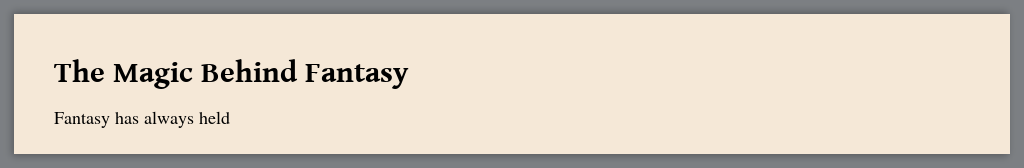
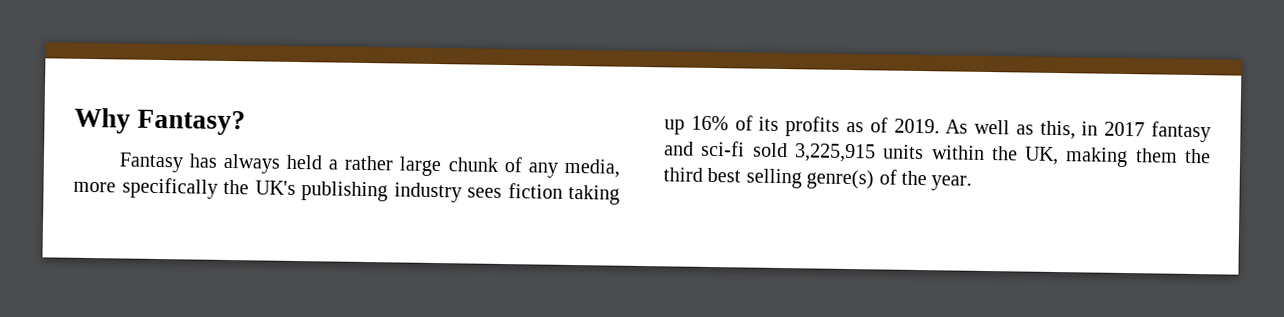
[54,59,410,89] The Magic Behind Fantasy -> [74,107,247,136] Why Fantasy?
(230, 117) none -> [328,155,620,178] [73,177,620,205] [664,115,1211,143] [664,140,1211,168] [663,167,973,191] a rather large chunk of any media, more specifically the UK's publishing industry sees fiction taking up 16% of its profits as of 2019. As well as this, in 2017 fantasy and sci-fi sold 3,225,915 units within the UK, making them the third best selling genre(s) of the year.

